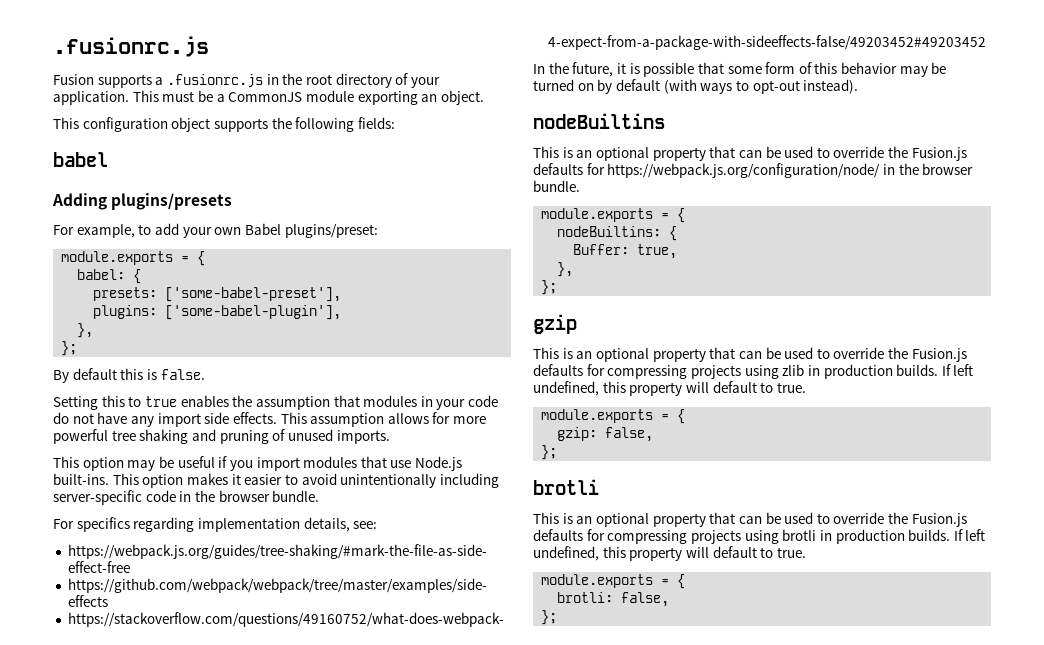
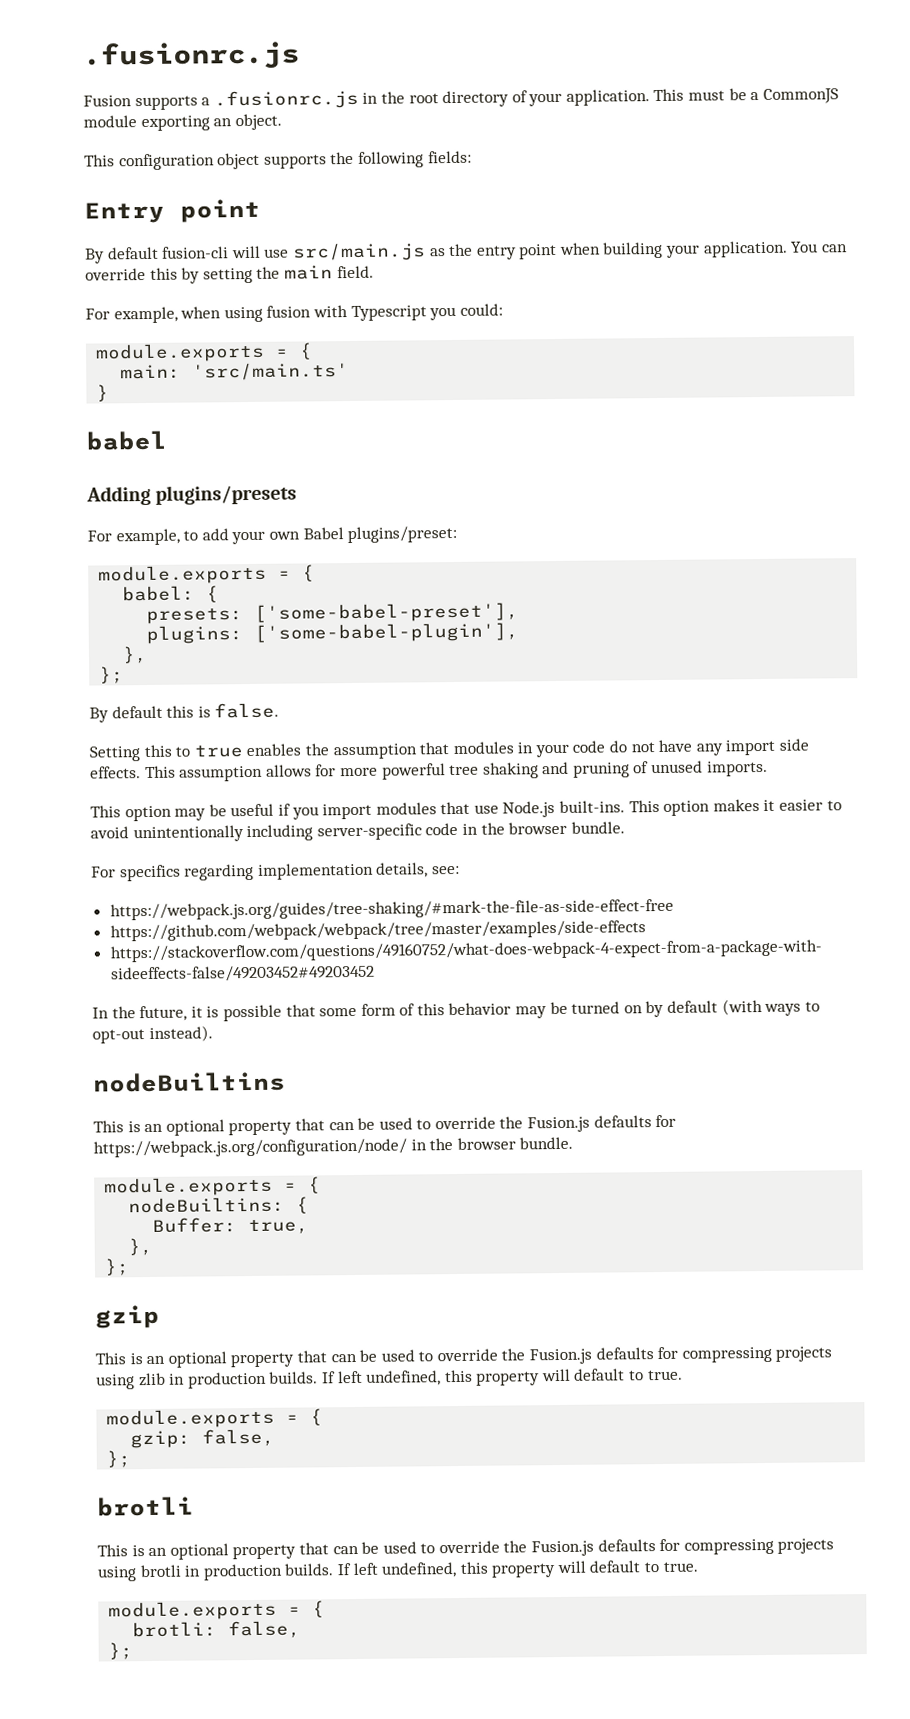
(395, 123) none -> [84,198,261,224] [85,240,848,264] [85,265,374,284] [85,303,503,324] [95,342,314,363] [120,362,350,381] [96,384,110,402] // Entry point // By default fusion-cli will use src/main.js as the entry point when building your application. You can override this by setting the main field. // For example, when using fusion with Typescript you could: // module.exports = { // main: 'src/main.ts' // }

